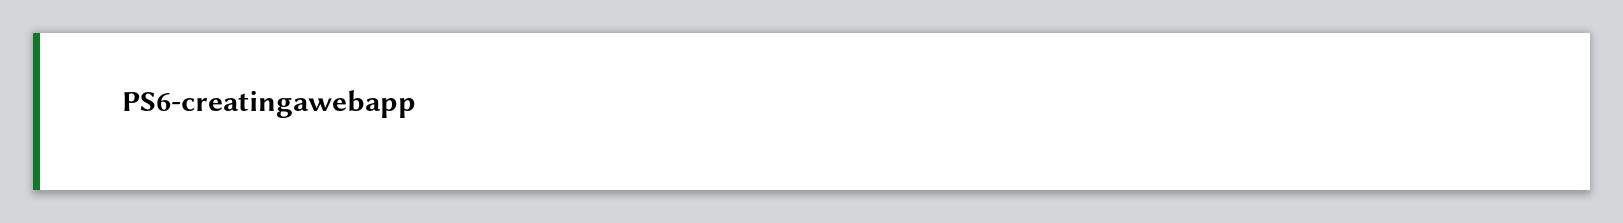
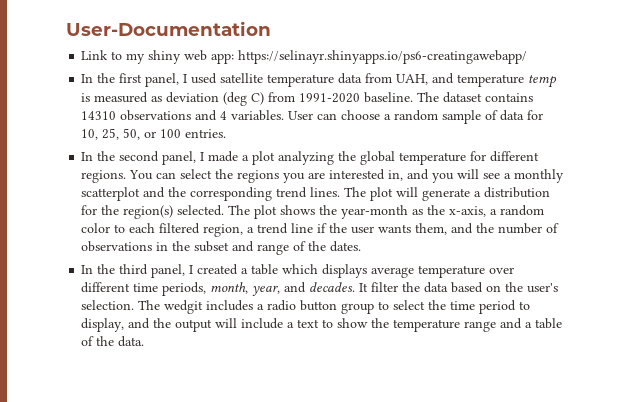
[122,90,416,118] PS6-creatingawebapp -> [66,21,271,36] [81,50,528,64] [81,73,558,88] [81,92,534,106] [81,110,544,124] [81,128,227,140] [81,151,540,165] [81,169,565,183] [81,187,551,201] [81,205,545,219] [81,223,560,237] [81,241,362,255] [81,264,515,278] [81,282,559,296] [81,300,531,314] [81,318,563,332] [81,336,145,347] User-Documentation // Link to my shiny web app: https://selinayr.shinyapps.io/ps6-creatingawebapp/ // In the first panel, I used satellite temperature data from UAH, and temperature temp is measured as deviation (deg C) from 1991-2020 baseline. The dataset contains 14310 observations and 4 variables. User can choose a random sample of data for 10, 25, 50, or 100 entries. // In the second panel, I made a plot analyzing the global temperature for different regions. You can select the regions you are interested in, and you will see a monthly scatterplot and the corresponding trend lines. The plot will generate a distribution for the region(s) selected. The plot shows the year-month as the x-axis, a random color to each filtered region, a trend line if the user wants them, and the number of observations in the subset and range of the dates. // In the third panel, I created a table which displays average temperature over different time periods, month, year, and decades. It filter the data based on the user's selection. The wedgit includes a radio button group to select the time period to display, and the output will include a text to show the temperature range and a table of the data.

